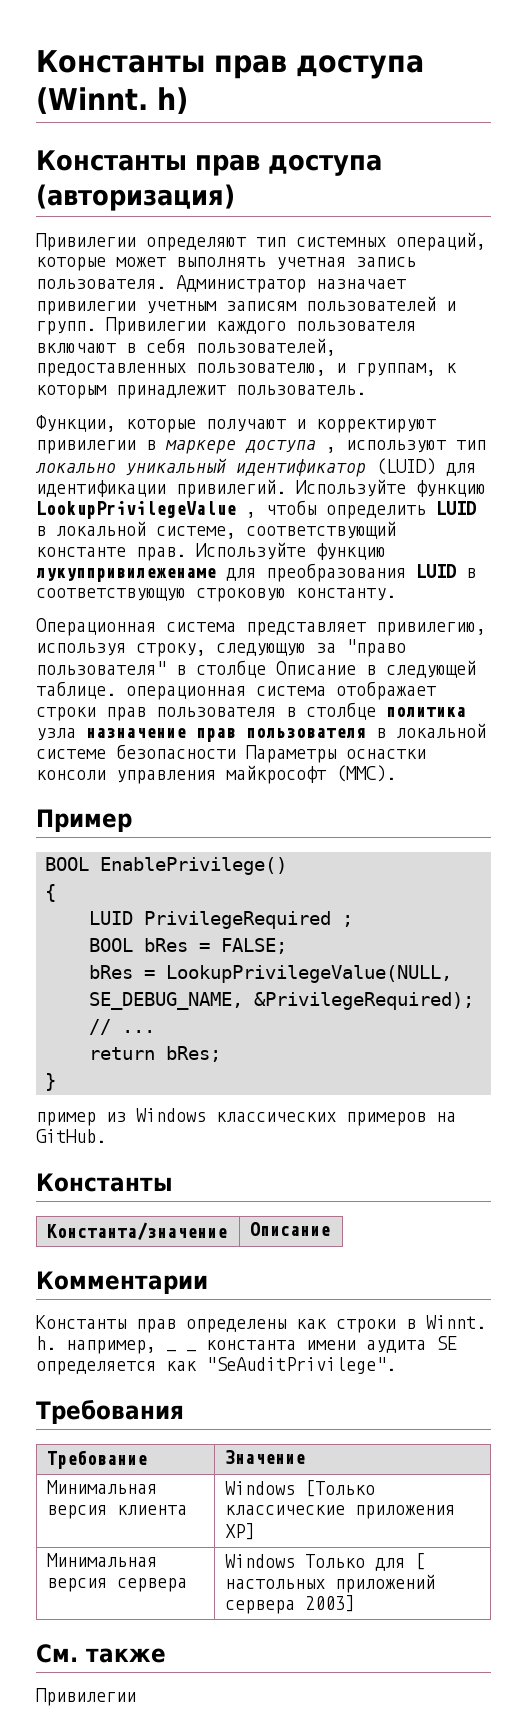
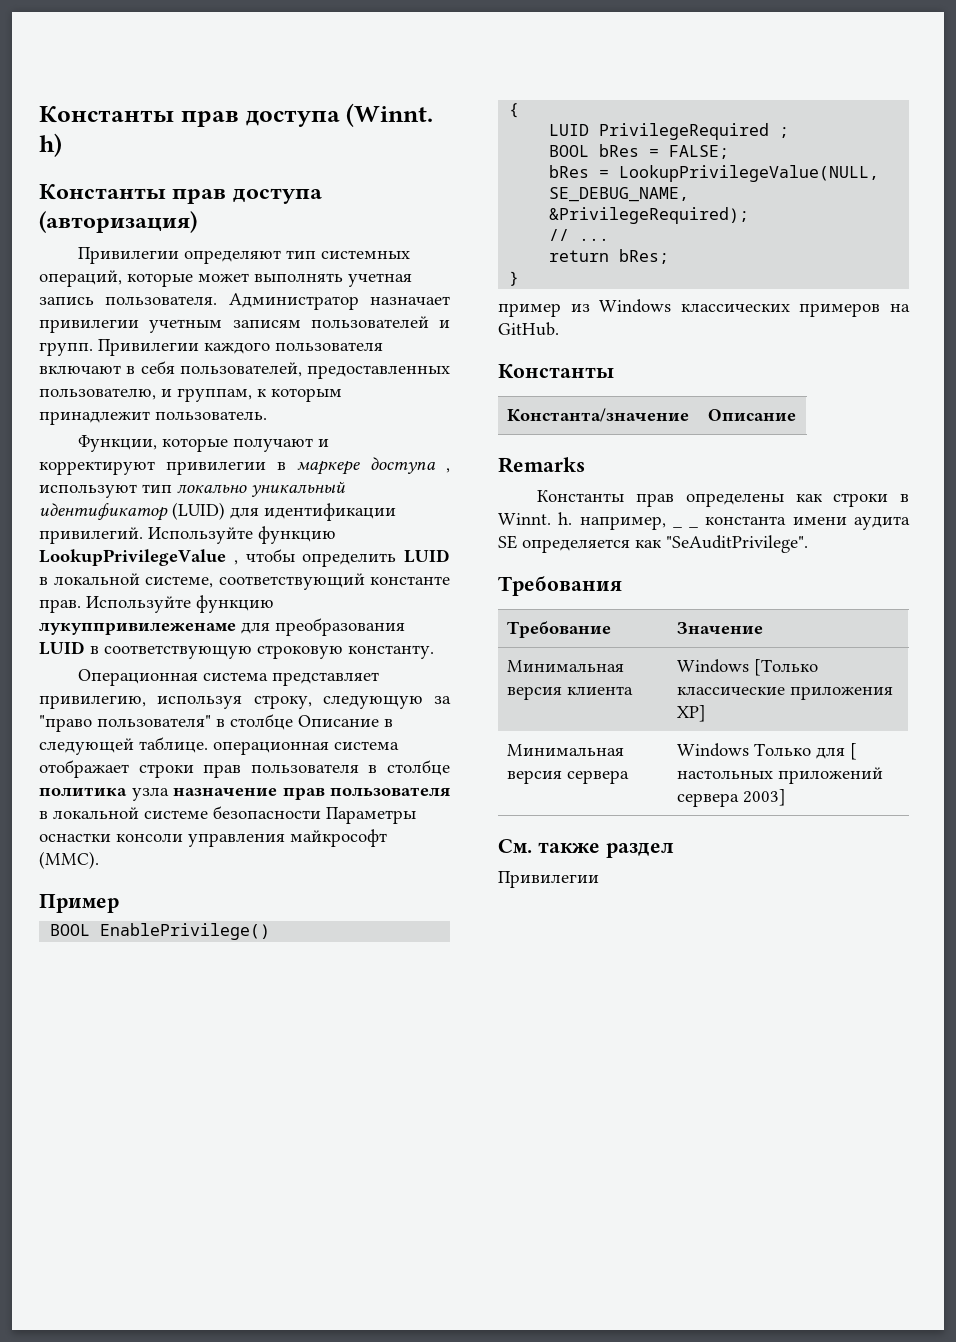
[36,1271,208,1294] Комментарии -> [498,457,585,473] Remarks
(166, 1655) none -> [605,842,674,858] раздел

